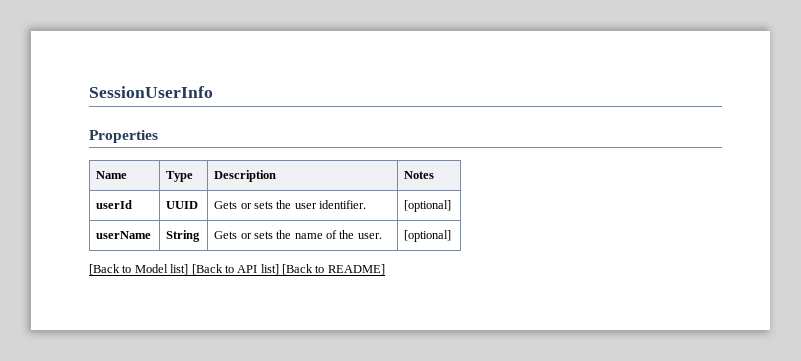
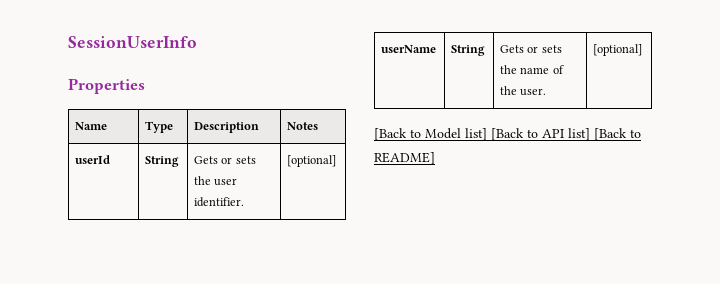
[166,201,199,209] UUID -> [145,156,180,167] String

